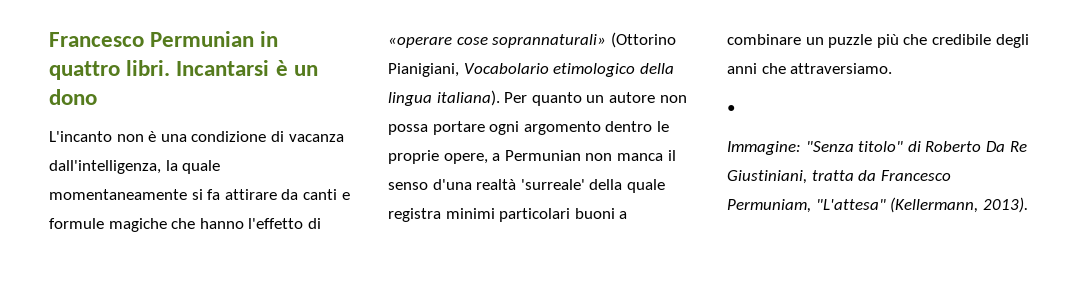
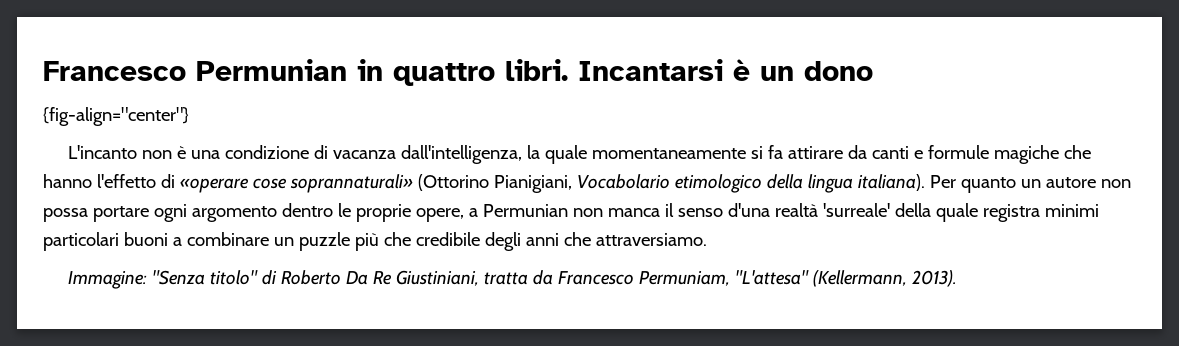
(97, 97) none -> [43,107,189,126] // {fig-align="center"}
[727,105,735,113] // • -> (707, 239) none

